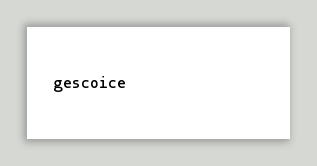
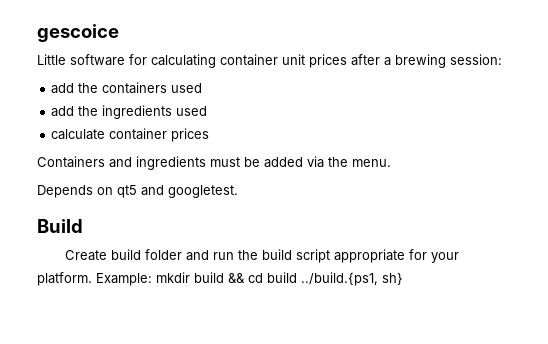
(126, 84) none -> [37,54,502,68] [51,82,203,94] [51,105,208,119] [51,128,210,142] [37,156,391,170] [37,185,238,198] [37,219,83,233] [65,249,460,263] [37,272,403,286] // Little software for calculating container unit prices after a brewing session: // add the containers used // add the ingredients used // calculate container prices // Containers and ingredients must be added via the menu. // Depends on qt5 and googletest. // Build // Create build folder and run the build script appropriate for your platform. Example: mkdir build && cd build ../build.{ps1, sh}

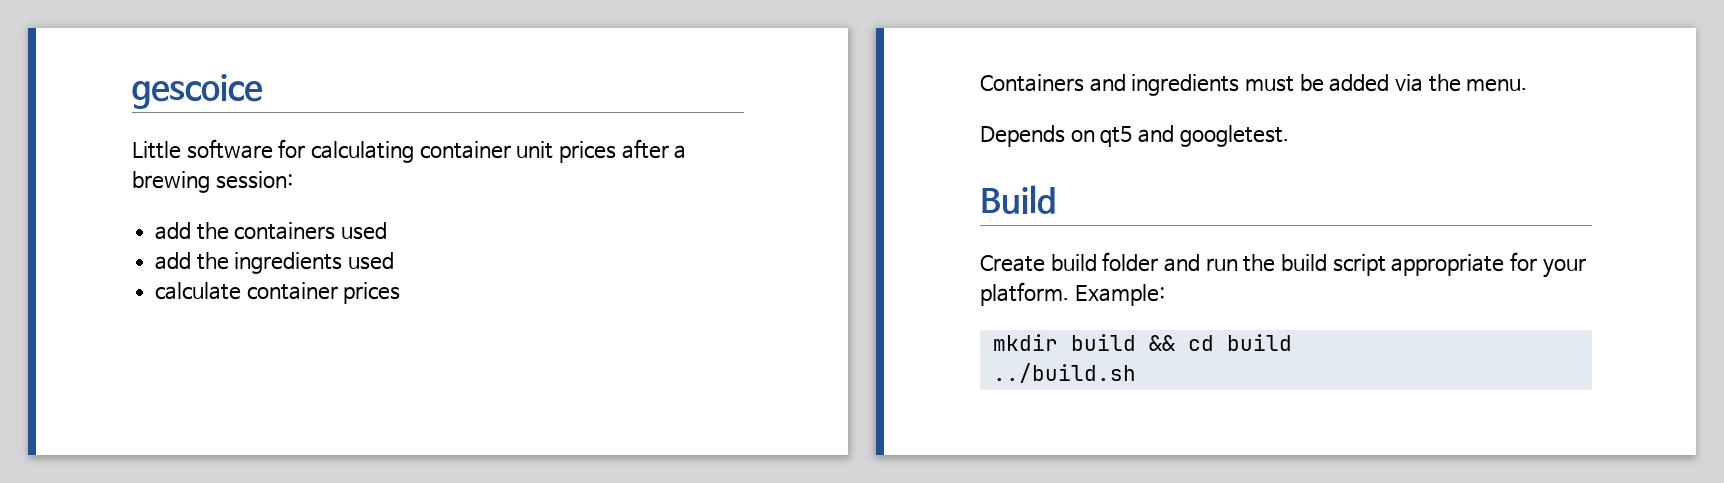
(152, 279) none -> (1165, 295) //
[301,272,403,286] ../build.{ps1, sh} -> [992,363,1136,383] // ../build.sh

